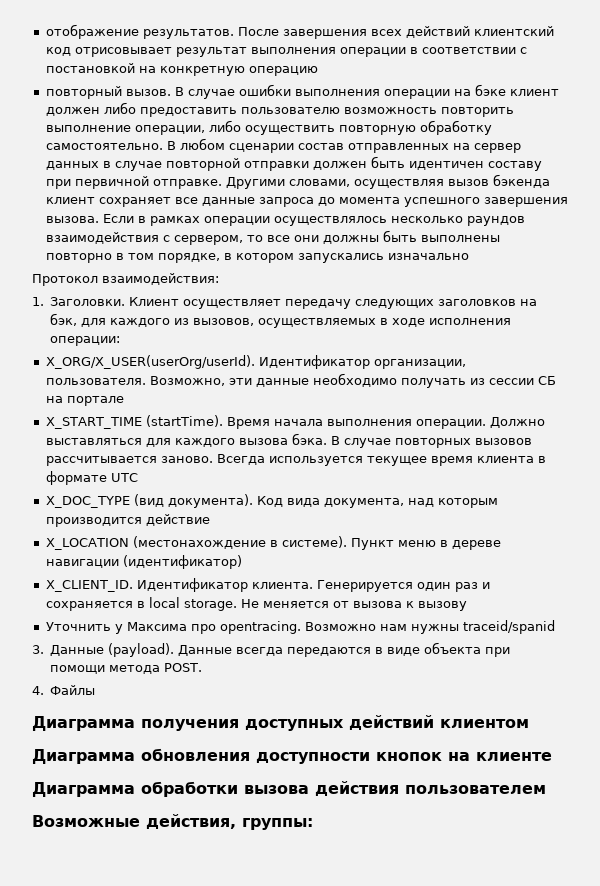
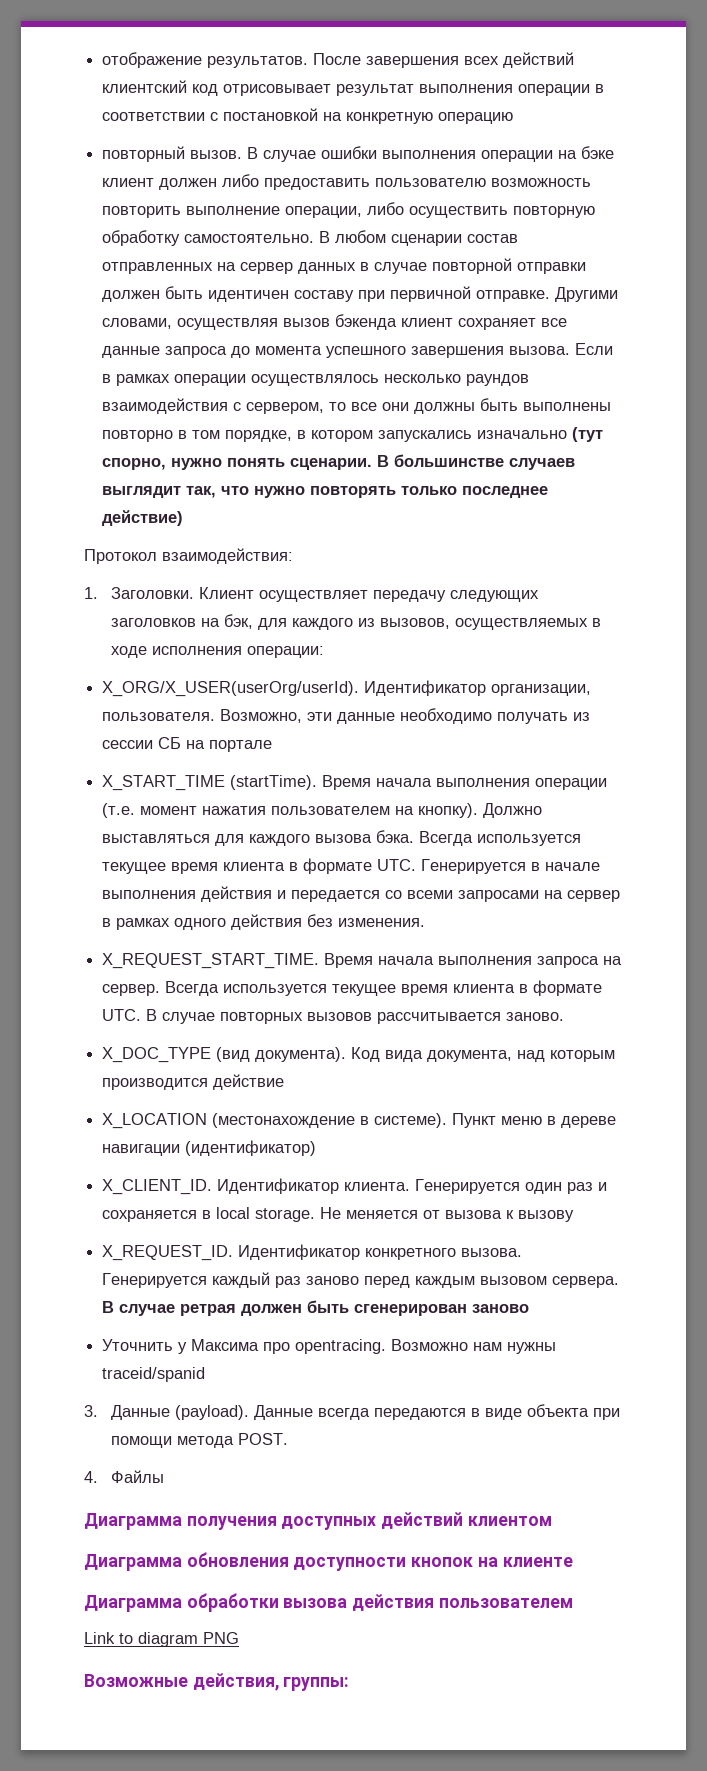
(469, 256) none -> [572,427,604,442] [102,454,576,470] [102,486,549,498] [102,510,184,526] (тут спорно, нужно понять сценарии. В большинстве случаев выглядит так, что нужно повторять только последнее действие)
[415,419,486,429] операции. -> [535,778,608,790] [102,803,479,818] операции (т.е. момент нажатия пользователем на кнопку).
[330,436,532,448] [45,454,546,466] [45,471,138,485] В случае повторных вызовов рассчитывается заново. Всегда используется текущее время клиента в формате UTC -> [419,831,582,846] [102,858,601,874] [102,886,621,902] [102,914,426,930] [102,953,623,969] [102,980,603,996] [102,1009,565,1024] Всегда используется текущее время клиента в формате UTC. Генерируется в начале выполнения действия и передается со всеми запросами на сервер в рамках одного действия без изменения. // X_REQUEST_START_TIME. Время начала выполнения запроса на сервер. Всегда используется текущее время клиента в формате UTC. В случае повторных вызовов рассчитывается заново.
(467, 606) none -> [102,1244,523,1261] [102,1272,620,1288] [102,1300,530,1316] // X_REQUEST_ID. Идентификатор конкретного вызова. Генерируется каждый раз заново перед каждым вызовом сервера. В случае ретрая должен быть сгенерирован заново
(546, 789) none -> [84,1632,239,1647] // Link to diagram PNG

